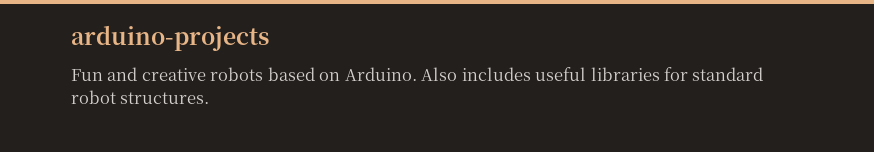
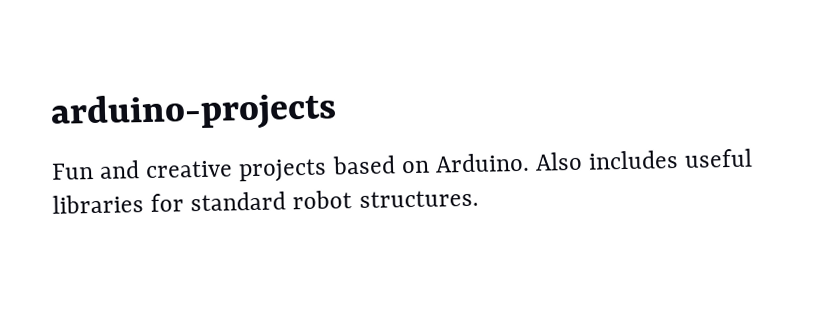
[210,67,264,81] robots -> [238,158,328,183] projects

